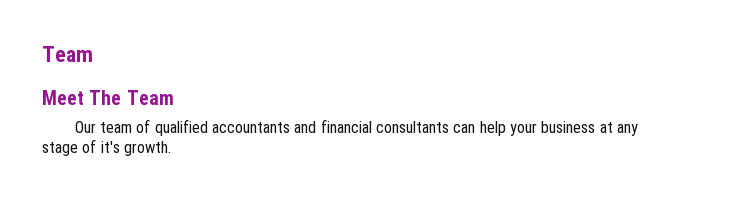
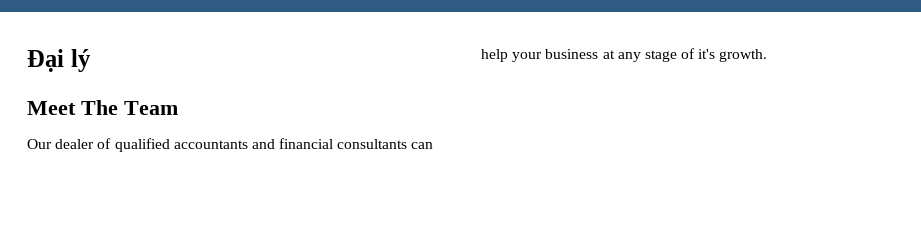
[42,46,93,62] Team -> [27,49,91,72] Đại lý
[99,122,132,133] team -> [55,139,95,149] dealer

